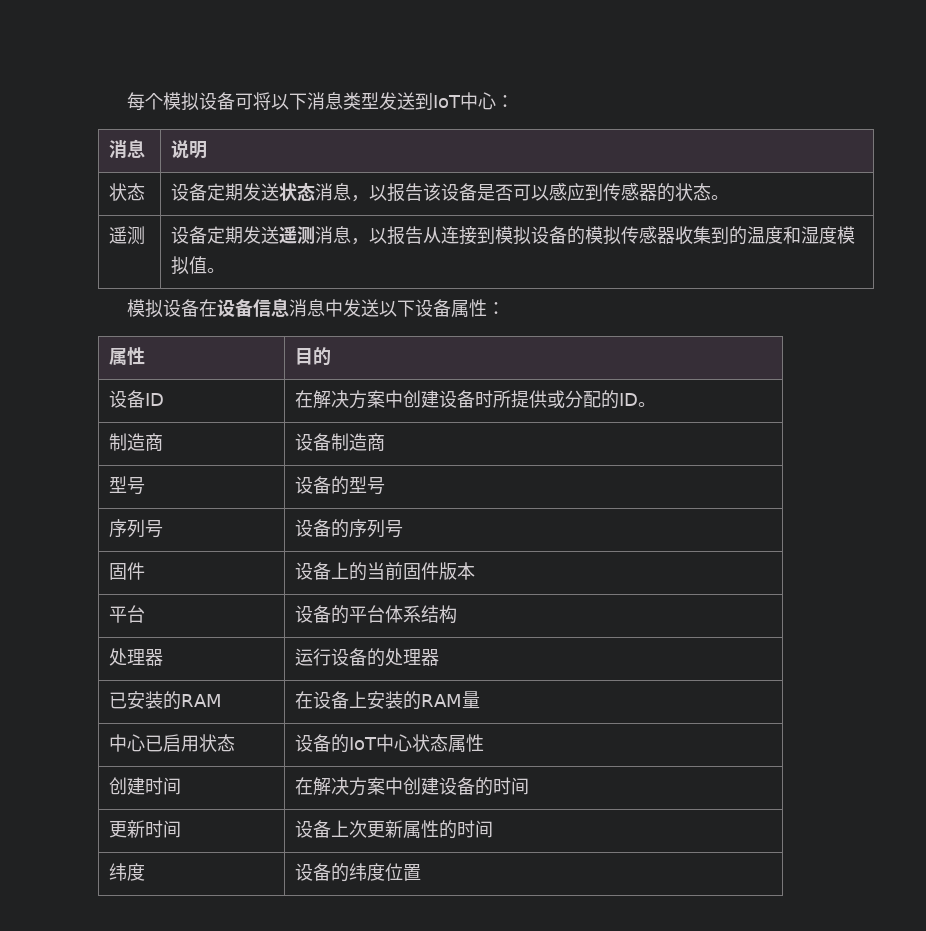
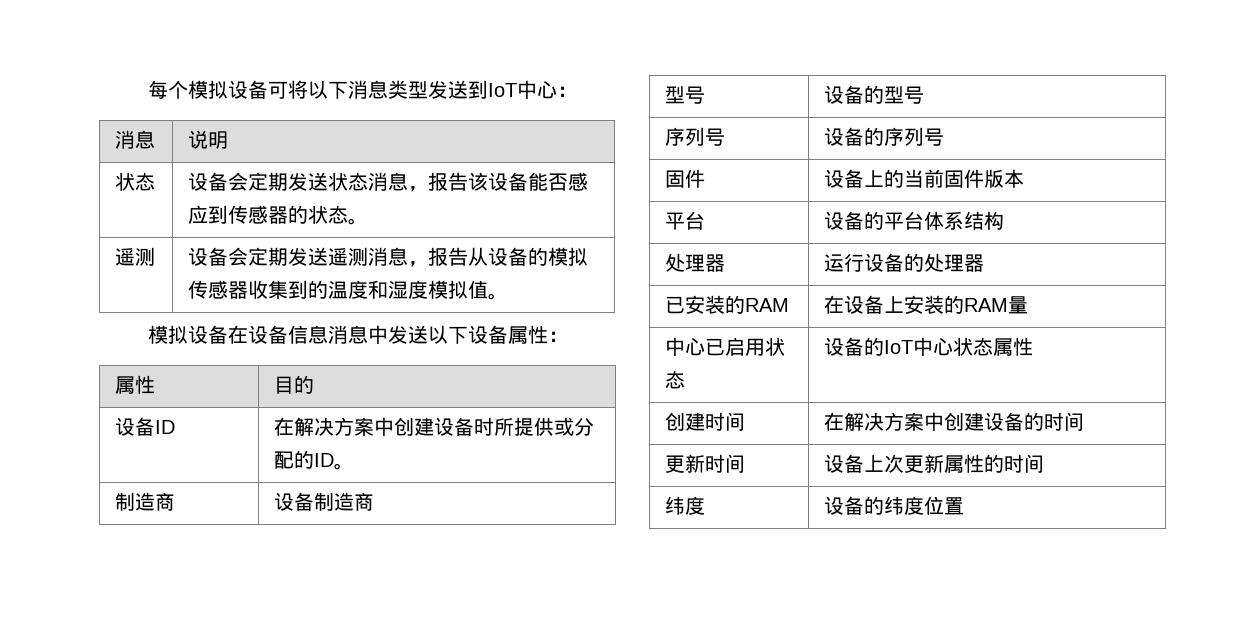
(208, 192) none -> [227,172,248,191] 会
[369,185,388,201] 以 -> (428, 189) none
[477,184,550,201] 是否可以 -> [527,172,568,191] 能否
(208, 235) none -> [227,247,248,266] 会
[369,226,532,245] 以报告从连接到模拟 -> [427,247,488,266] 报告从

